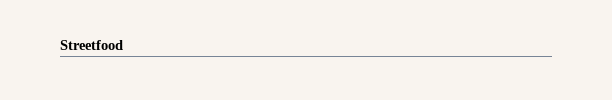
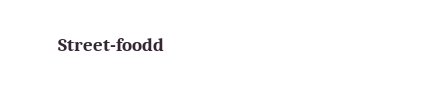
[60,40,123,50] Streetfood -> [58,38,164,51] Street-foodd

